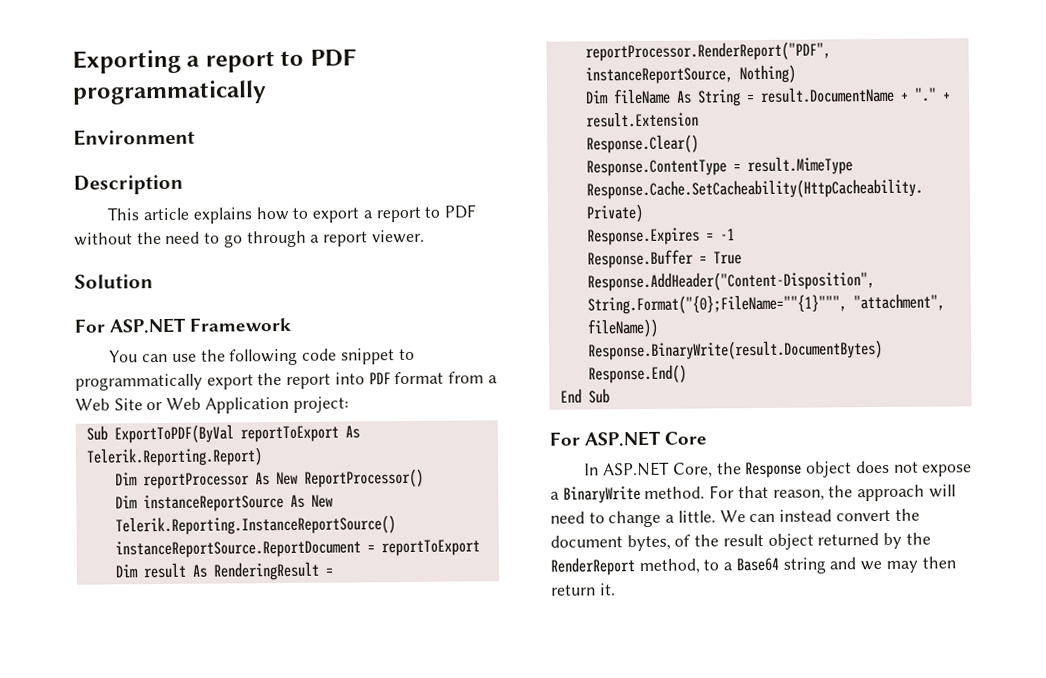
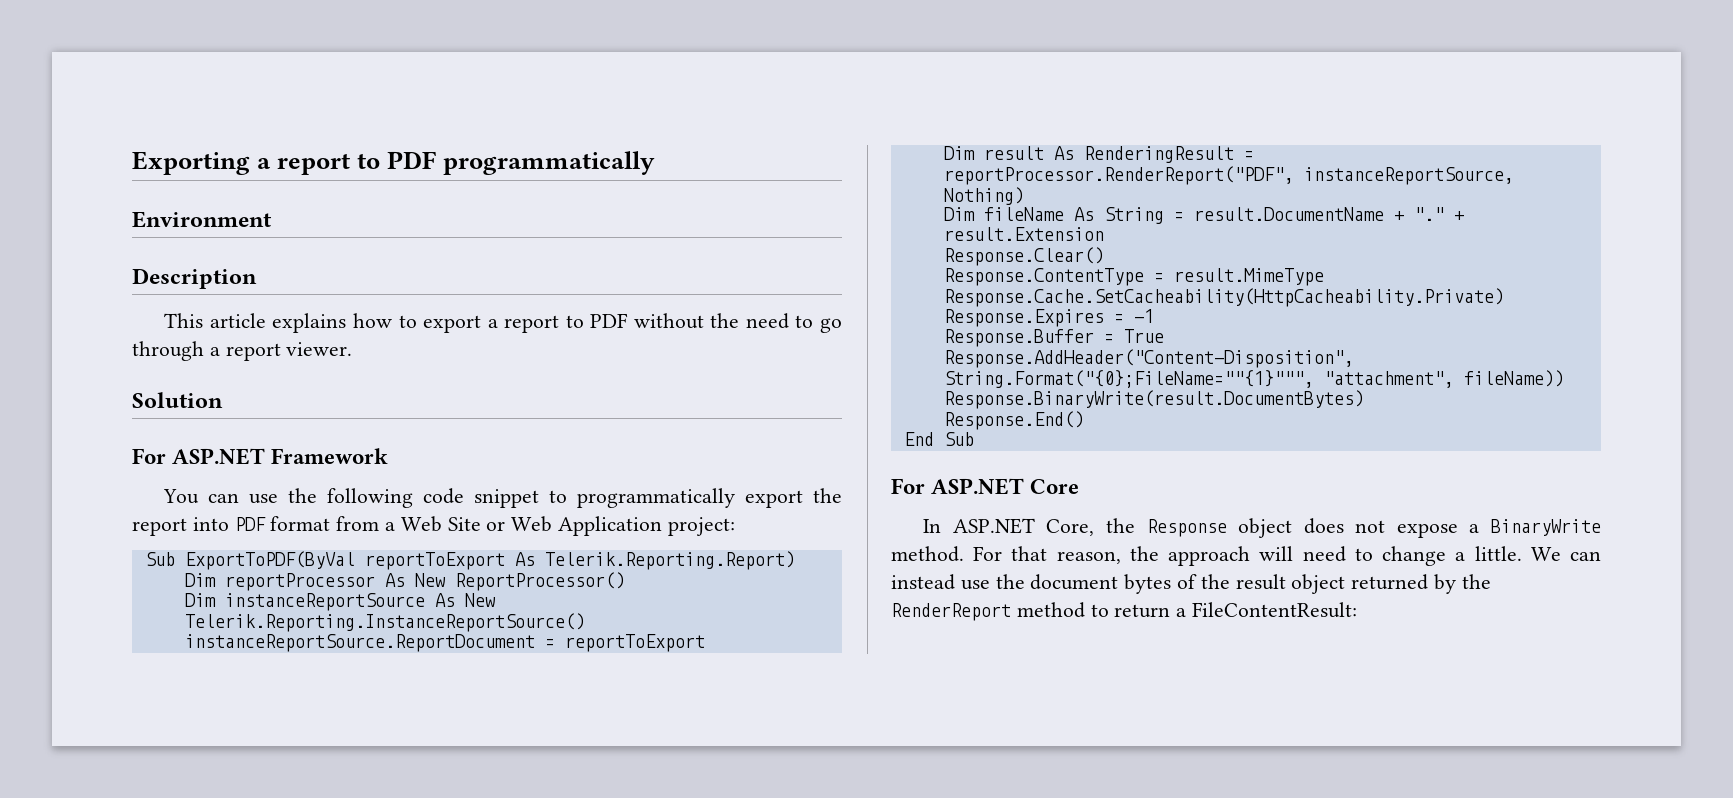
[835,509,891,522] convert -> [960,580,990,590] use
[626,534,671,552] bytes, -> [1124,574,1172,594] bytes
[638,556,956,575] [551,583,616,596] method, to a Base64 string and we may then return it. -> [1016,602,1358,618] method to return a FileContentResult:

